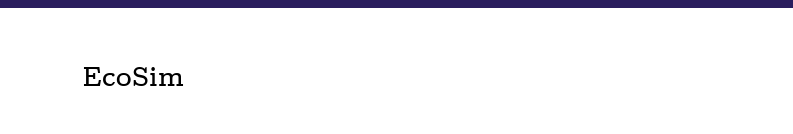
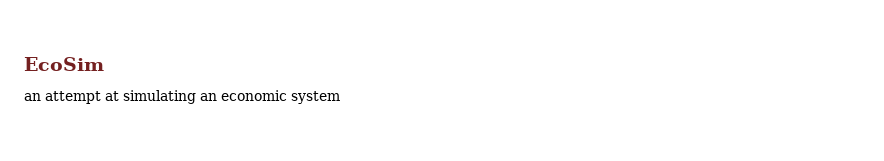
(184, 76) none -> [24,90,340,104] // an attempt at simulating an economic system

